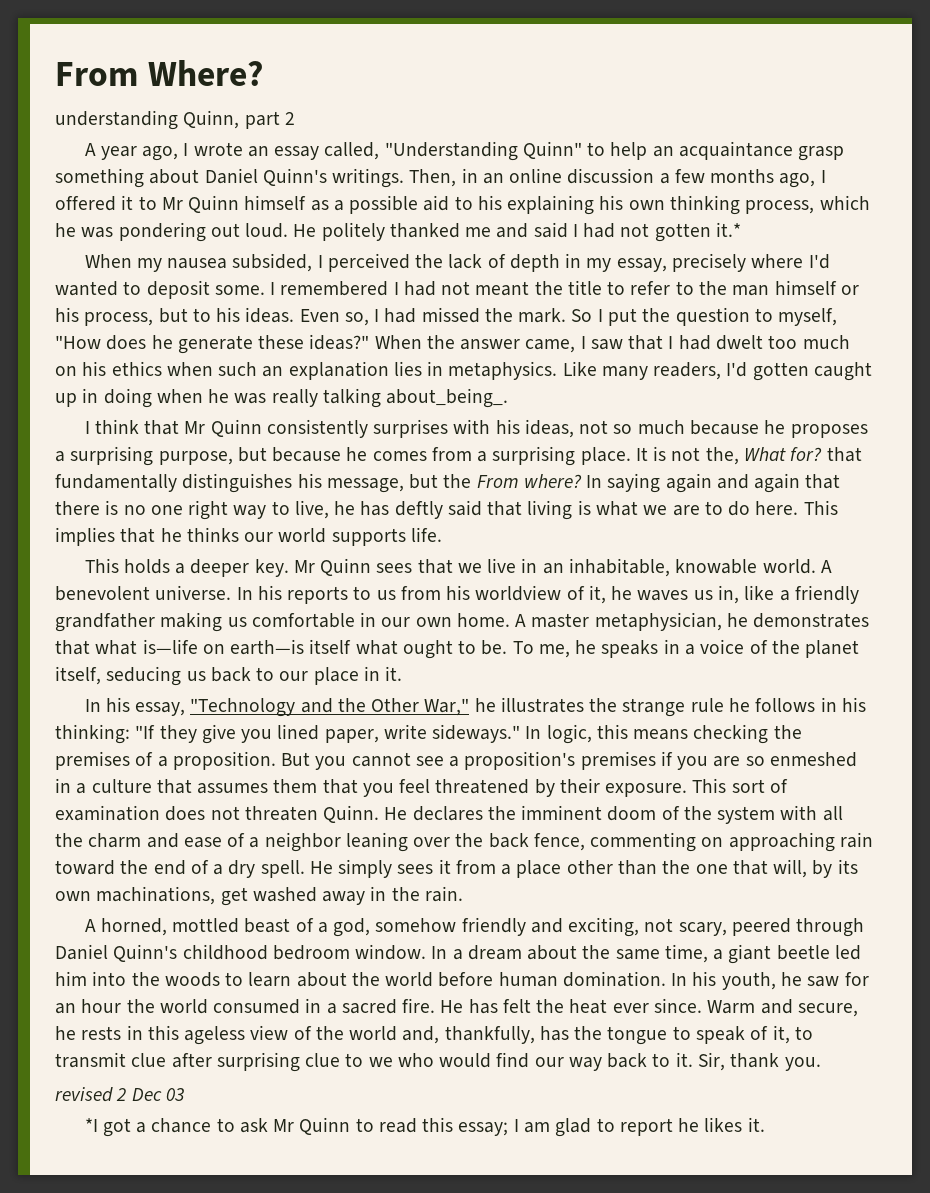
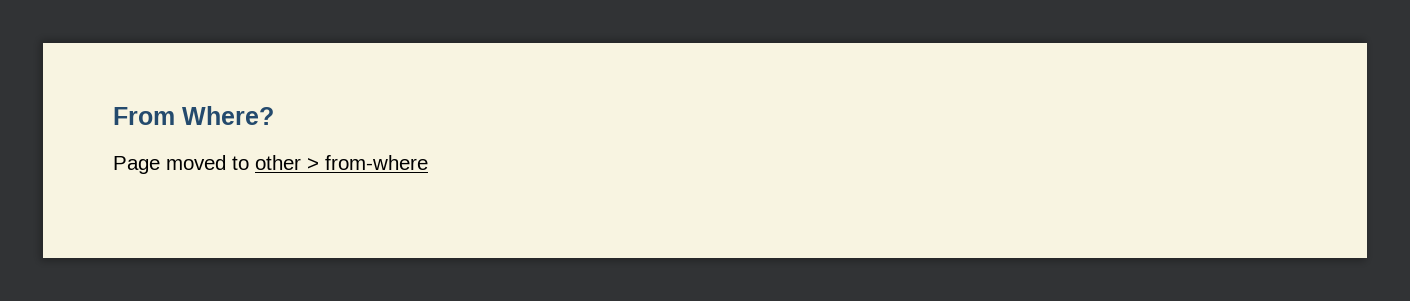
[55,110,295,130] [84,141,845,161] [55,168,826,188] [55,195,870,215] [55,222,741,242] [84,253,830,272] [55,280,859,299] [55,307,838,326] [55,334,850,354] [55,361,872,381] [55,388,509,408] [84,419,868,438] [55,446,862,466] [55,473,841,493] [55,500,838,520] [55,527,442,546] [84,558,832,577] [55,585,859,604] [55,612,870,632] [55,639,860,659] [55,666,403,686] [84,697,866,717] [55,724,802,744] [55,751,857,770] [55,778,788,797] [55,805,843,824] [55,832,873,852] [55,859,858,878] [55,886,463,906] [84,917,865,937] [55,944,861,964] [55,971,869,990] [55,998,858,1017] [55,1025,813,1045] [55,1052,821,1072] [55,1087,184,1102] [84,1117,765,1137] understanding Quinn, part 2 // A year ago, I wrote an essay called, "Understanding Quinn" to help an acquaintance grasp something about Daniel Quinn's writings. Then, in an online discussion a few months ago, I offered it to Mr Quinn himself as a possible aid to his explaining his own thinking process, which he was pondering out loud. He politely thanked me and said I had not gotten it.* // When my nausea subsided, I perceived the lack of depth in my essay, precisely where I'd wanted to deposit some. I remembered I had not meant the title to refer to the man himself or his process, but to his ideas. Even so, I had missed the mark. So I put the question to myself, "How does he generate these ideas?" When the answer came, I saw that I had dwelt too much on his ethics when such an explanation lies in metaphysics. Like many readers, I'd gotten caught up in doing when he was really talking about_being_. // I think that Mr Quinn consistently surprises with his ideas, not so much because he proposes a surprising purpose, but because he comes from a surprising place. It is not the, What for? that fundamentally distinguishes his message, but the From where? In saying again and again that there is no one right way to live, he has deftly said that living is what we are to do here. This implies that he thinks our world supports life. // This holds a deeper key. Mr Quinn sees that we live in an inhabitable, knowable world. A benevolent universe. In his reports to us from his worldview of it, he waves us in, like a friendly grandfather making us comfortable in our own home. A master metaphysician, he demonstrates that what is—life on earth—is itself what ought to be. To me, he speaks in a voice of the planet itself, seducing us back to our place in it. // In his essay, "Technology and the Other War," he illustrates the strange rule he follows in his thinking: "If they give you lined paper, write sideways." In logic, this means checking the premises of a proposition. But you cannot see a proposition's premises if you are so enmeshed in a culture that assumes them that you feel threatened by their exposure. This sort of examination does not threaten Quinn. He declares the imminent doom of the system with all the charm and ease of a neighbor leaning over the back fence, commenting on approaching rain toward the end of a dry spell. He simply sees it from a place other than the one that will, by its own machinations, get washed away in the rain. // A horned, mottled beast of a god, somehow friendly and exciting, not scary, peered through Daniel Quinn's childhood bedroom window. In a dream about the same time, a giant beetle led him into the woods to learn about the world before human domination. In his youth, he saw for an hour the world consumed in a sacred fire. He has felt the heat ever since. Warm and secure, he rests in this ageless view of the world and, thankfully, has the tongue to speak of it, to transmit clue after surprising clue to we who would find our way back to it. Sir, thank you. // revised 2 Dec 03 // *I got a chance to ask Mr Quinn to read this essay; I am glad to report he likes it. -> [113,155,428,174] Page moved to other > from-where

